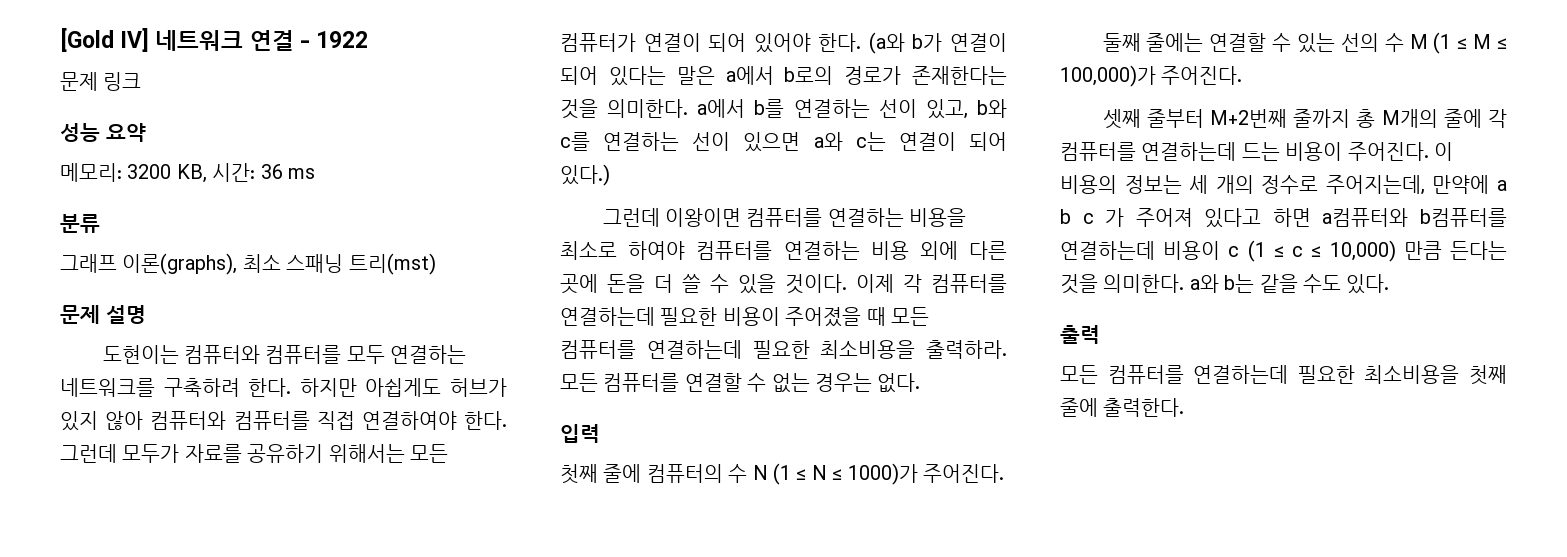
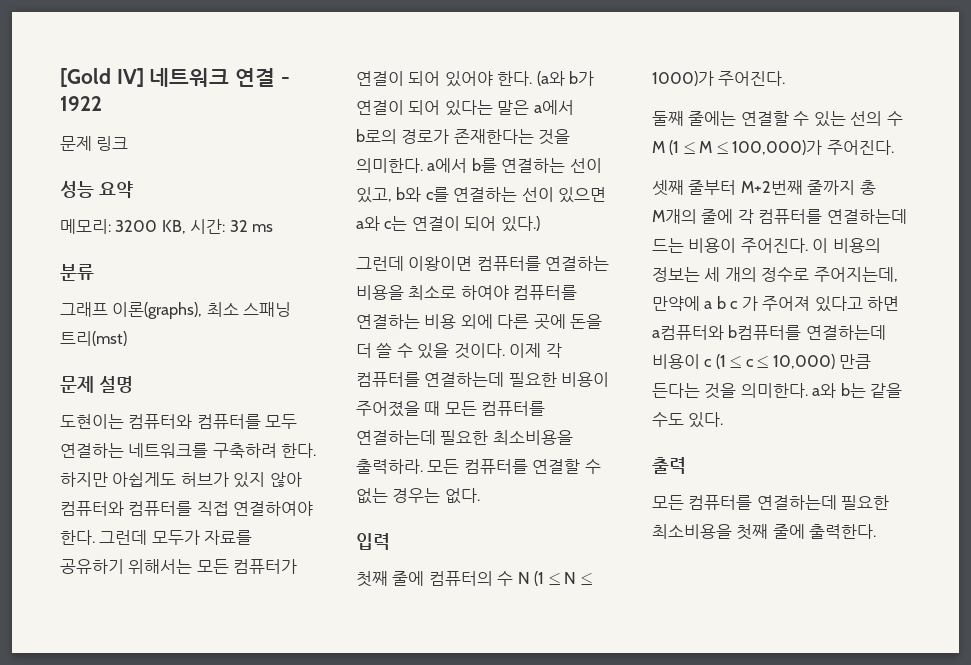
[260,164,283,179] 36 -> [229,220,248,232] 32

